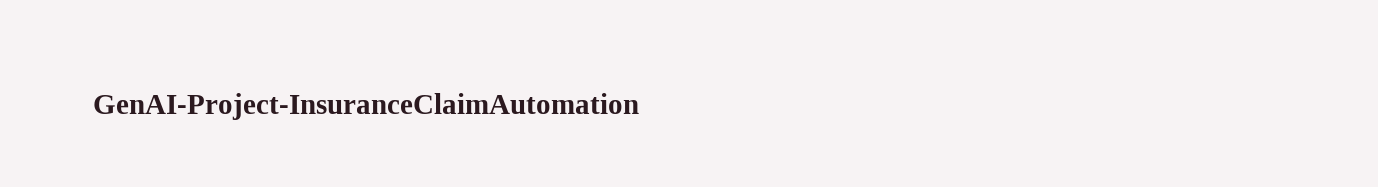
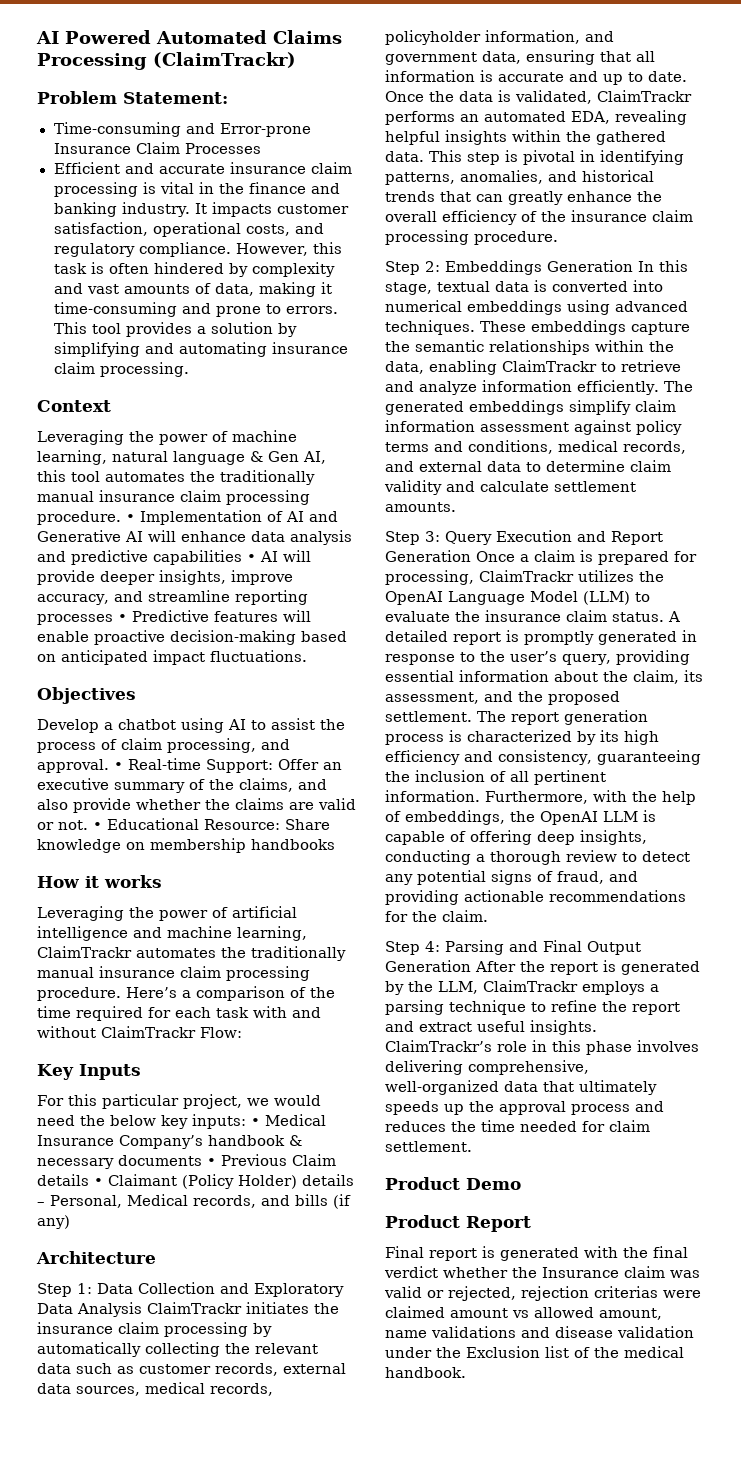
[93,93,639,120] GenAI-Project-InsuranceClaimAutomation -> [36,30,342,44] [37,52,296,70] [37,91,228,104] [53,122,311,137] [53,142,261,154] [53,162,352,174] [53,182,340,197] [53,202,350,217] [53,222,324,237] [53,242,343,257] [53,262,335,277] [53,282,332,297] [53,302,338,317] [53,322,297,337] [53,342,348,357] [53,362,189,377] [37,400,111,412] [37,430,297,445] [37,450,326,465] [37,470,315,485] [37,490,310,505] [37,510,338,525] [37,530,352,545] [37,550,311,565] [37,570,293,585] [37,590,308,605] [37,610,311,625] [37,630,347,645] [37,650,307,665] [37,687,136,704] [37,718,345,733] [37,738,290,753] [37,758,342,773] [37,778,327,793] [37,798,356,813] [37,818,330,830] [37,838,335,853] [37,875,162,888] [37,906,297,921] [37,926,307,941] [37,946,346,961] [37,966,310,981] [37,986,335,1001] [37,1006,321,1021] [37,1026,242,1038] [37,1064,141,1080] [37,1094,321,1109] [37,1114,326,1129] [37,1135,302,1149] [37,1154,336,1169] [37,1174,354,1189] [37,1194,351,1209] [37,1215,70,1229] [36,1251,156,1264] [37,1282,344,1297] [37,1302,339,1317] [37,1322,272,1337] [37,1342,318,1357] [37,1363,346,1376] [37,1382,273,1396] [385,30,614,45] [385,50,655,65] [385,70,687,85] [385,90,692,104] [385,110,687,125] [385,130,666,145] [385,150,684,165] [385,170,654,185] [385,191,662,205] [385,210,693,225] [385,230,558,245] [385,260,688,275] [385,280,663,295] [385,300,688,315] [385,320,690,335] [385,340,674,355] [385,360,681,375] [385,380,693,395] [385,400,676,415] [385,420,682,435] [385,440,686,454] [385,460,671,472] [384,480,636,495] [385,502,456,512] [385,530,663,545] [385,550,697,565] [385,570,664,585] [385,591,650,605] [385,610,680,622] [385,630,697,645] [385,650,690,665] [385,670,703,684] [385,691,620,705] [385,710,648,725] [385,730,659,745] [385,750,701,765] [385,770,606,785] [385,790,696,805] [385,810,656,825] [385,830,647,845] [385,850,690,865] [385,870,638,885] [385,890,686,905] [385,910,488,922] [385,940,641,955] [385,960,700,975] [385,980,659,995] [385,1000,680,1015] [385,1020,597,1035] [385,1040,699,1055] [385,1060,589,1075] [385,1080,657,1095] [385,1101,664,1115] [385,1120,650,1132] [385,1141,472,1152] [385,1177,521,1190] [385,1215,531,1232] [385,1246,688,1261] [384,1266,700,1278] [384,1286,701,1301] [385,1306,662,1320] [385,1326,694,1338] [385,1346,684,1358] [385,1367,466,1378] AI Powered Automated Claims Processing (ClaimTrackr) // Problem Statement: // Time-consuming and Error-prone Insurance Claim Processes // Efficient and accurate insurance claim processing is vital in the finance and banking industry. It impacts customer satisfaction, operational costs, and regulatory compliance. However, this task is often hindered by complexity and vast amounts of data, making it time-consuming and prone to errors. This tool provides a solution by simplifying and automating insurance claim processing. // Context // Leveraging the power of machine learning, natural language & Gen AI, this tool automates the traditionally manual insurance claim processing procedure. • Implementation of AI and Generative AI will enhance data analysis and predictive capabilities • AI will provide deeper insights, improve accuracy, and streamline reporting processes • Predictive features will enable proactive decision-making based on anticipated impact fluctuations. // Objectives // Develop a chatbot using AI to assist the process of claim processing, and approval. • Real-time Support: Offer an executive summary of the claims, and also provide whether the claims are valid or not. • Educational Resource: Share knowledge on membership handbooks // How it works // Leveraging the power of artificial intelligence and machine learning, ClaimTrackr automates the traditionally manual insurance claim processing procedure. Here’s a comparison of the time required for each task with and without ClaimTrackr Flow: // Key Inputs // For this particular project, we would need the below key inputs: • Medical Insurance Company’s handbook & necessary documents • Previous Claim details • Claimant (Policy Holder) details – Personal, Medical records, and bills (if any) // Architecture // Step 1: Data Collection and Exploratory Data Analysis ClaimTrackr initiates the insurance claim processing by automatically collecting the relevant data such as customer records, external data sources, medical records, policyholder information, and government data, ensuring that all information is accurate and up to date. Once the data is validated, ClaimTrackr performs an automated EDA, revealing helpful insights within the gathered data. This step is pivotal in identifying patterns, anomalies, and historical trends that can greatly enhance the overall efficiency of the insurance claim processing procedure. // Step 2: Embeddings Generation In this stage, textual data is converted into numerical embeddings using advanced techniques. These embeddings capture the semantic relationships within the data, enabling ClaimTrackr to retrieve and analyze information efficiently. The generated embeddings simplify claim information assessment against policy terms and conditions, medical records, and external data to determine claim validity and calculate settlement amounts. // Step 3: Query Execution and Report Generation Once a claim is prepared for processing, ClaimTrackr utilizes the OpenAI Language Model (LLM) to evaluate the insurance claim status. A detailed report is promptly generated in response to the user’s query, providing essential information about the claim, its assessment, and the proposed settlement. The report generation process is characterized by its high efficiency and consistency, guaranteeing the inclusion of all pertinent information. Furthermore, with the help of embeddings, the OpenAI LLM is capable of offering deep insights, conducting a thorough review to detect any potential signs of fraud, and providing actionable recommendations for the claim. // Step 4: Parsing and Final Output Generation After the report is generated by the LLM, ClaimTrackr employs a parsing technique to refine the report and extract useful insights. ClaimTrackr’s role in this phase involves delivering comprehensive, well-organized data that ultimately speeds up the approval process and reduces the time needed for claim settlement. // Product Demo // Product Report // Final report is generated with the final verdict whether the Insurance claim was valid or rejected, rejection criterias were claimed amount vs allowed amount, name validations and disease validation under the Exclusion list of the medical handbook.

